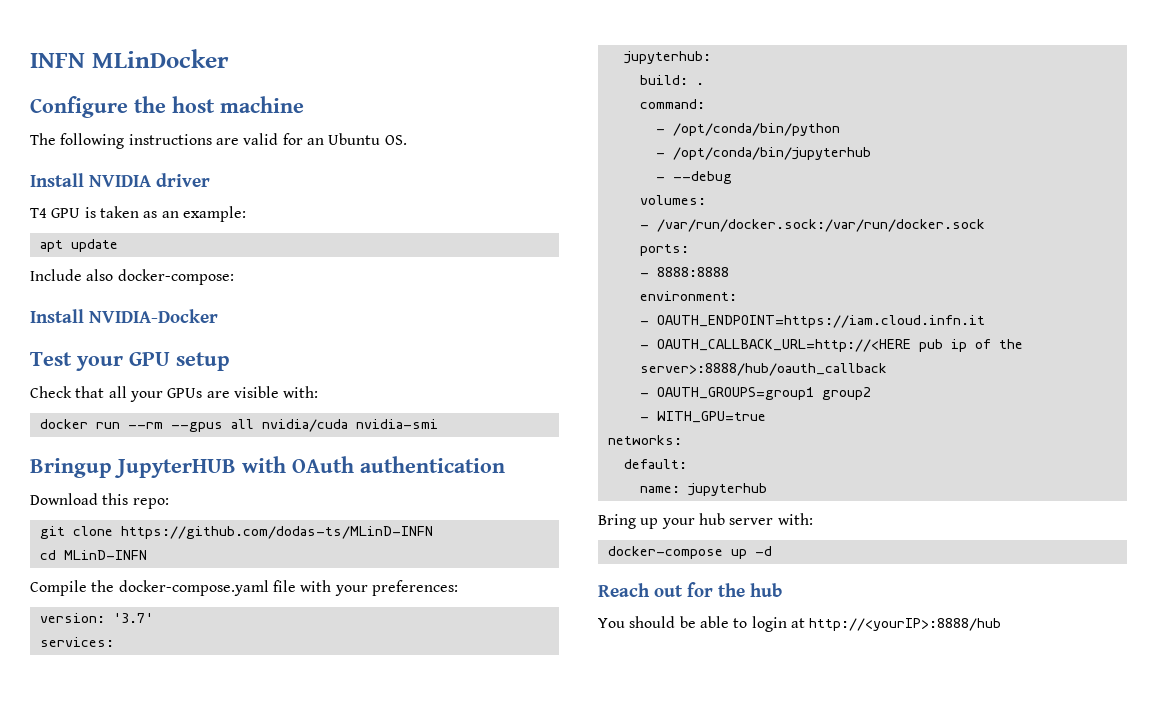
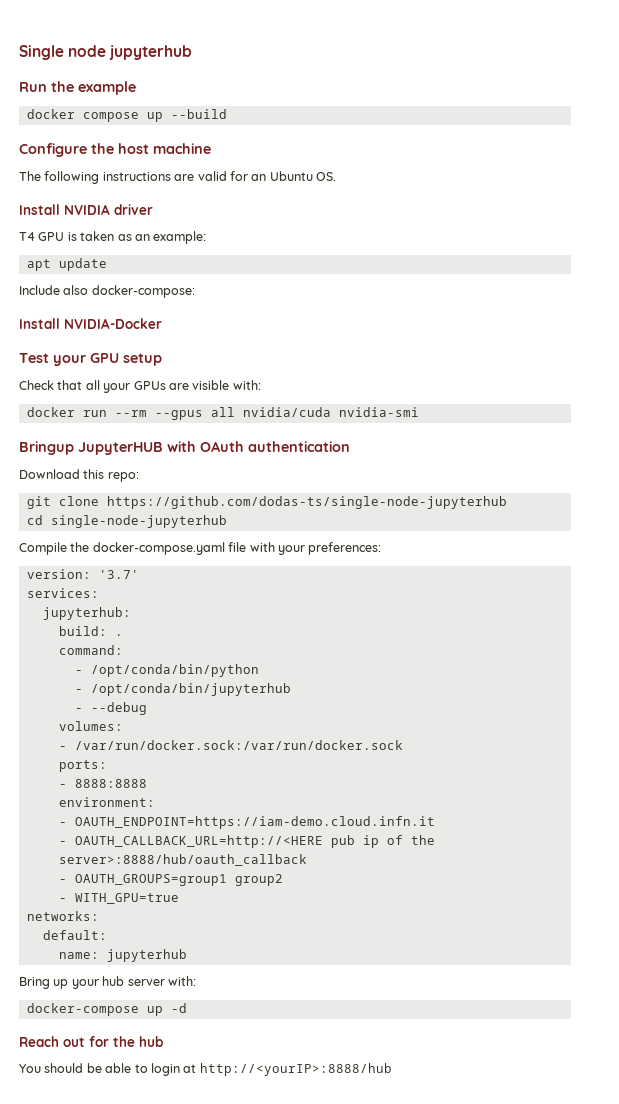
[30,49,229,68] INFN MLinDocker -> [19,45,193,60] [19,81,136,95] [26,109,227,122] Single node jupyterhub // Run the example // docker compose up --build
[120,526,433,539] https://github.com/dodas-ts/MLinD-INFN -> [106,496,507,509] https://github.com/dodas-ts/single-node-jupyterhub
[63,550,147,560] MLinD-INFN -> [50,515,227,528] single-node-jupyterhub
[656,315,985,328] OAUTH_ENDPOINT=https://iam.cloud.infn.it -> [74,816,435,829] OAUTH_ENDPOINT=https://iam-demo.cloud.infn.it

